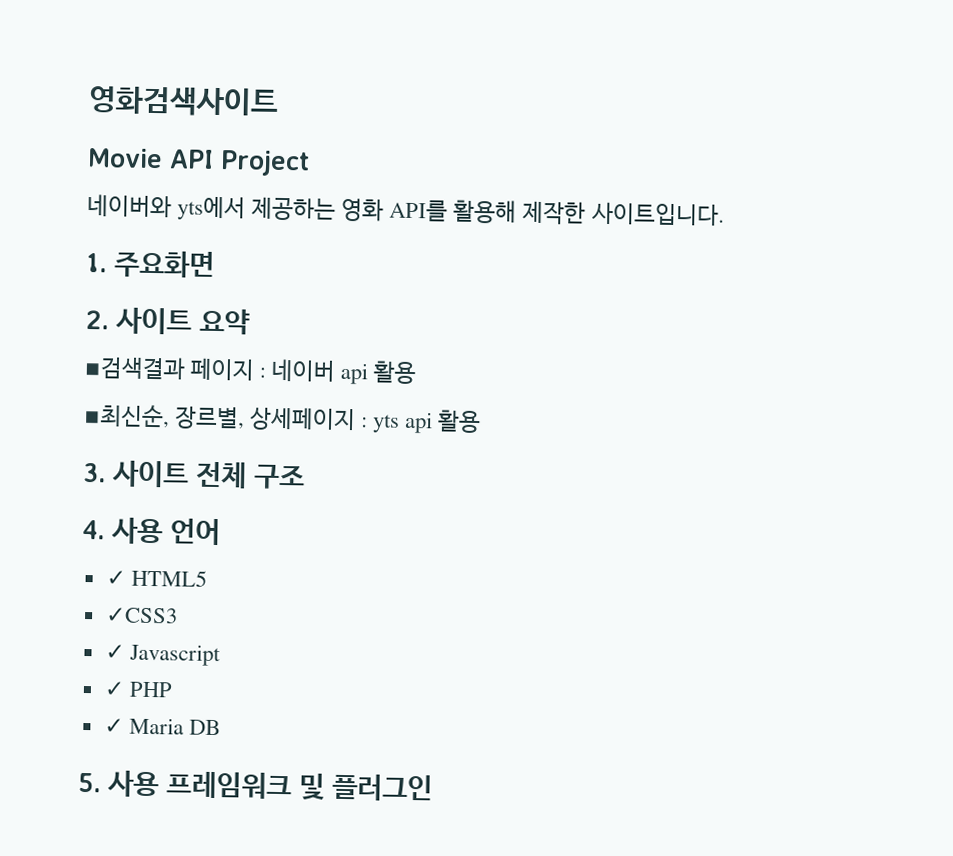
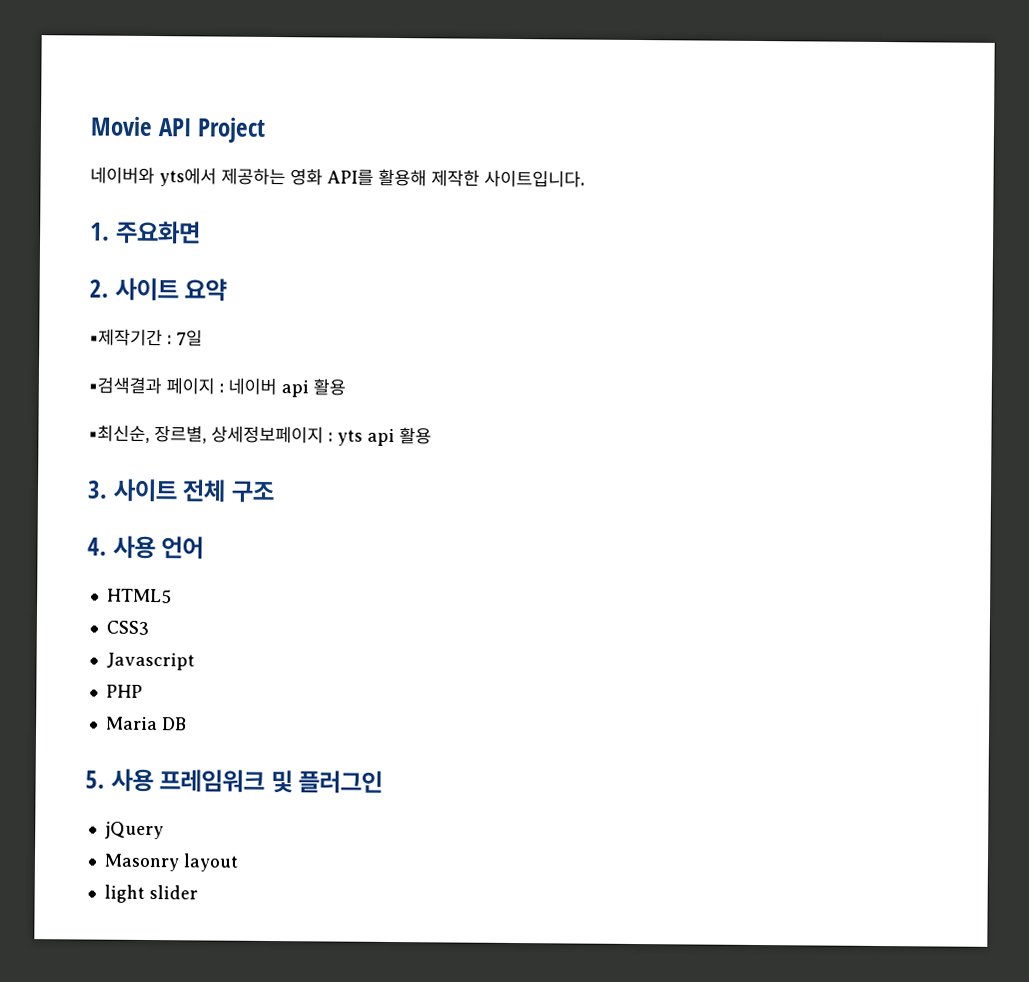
[88,86,279,117] 영화검색사이트 // -> (90, 126) none
(250, 321) none -> [89,328,203,347] // ▪제작기간 : 7일
[249,406,357,432] 상세페이지 -> [211,425,324,444] 상세정보페이지
[105,570,126,586] ✓ -> (205, 548) none
[104,607,178,624] [104,644,125,660] ✓CSS3 // ✓ -> [105,620,149,636] CSS3 //
[103,681,125,697] ✓ -> (195, 661) none
[103,718,124,734] ✓ -> (143, 691) none
(433, 787) none -> [104,821,164,840] [103,853,239,872] [103,884,198,903] // jQuery // Masonry layout // light slider

